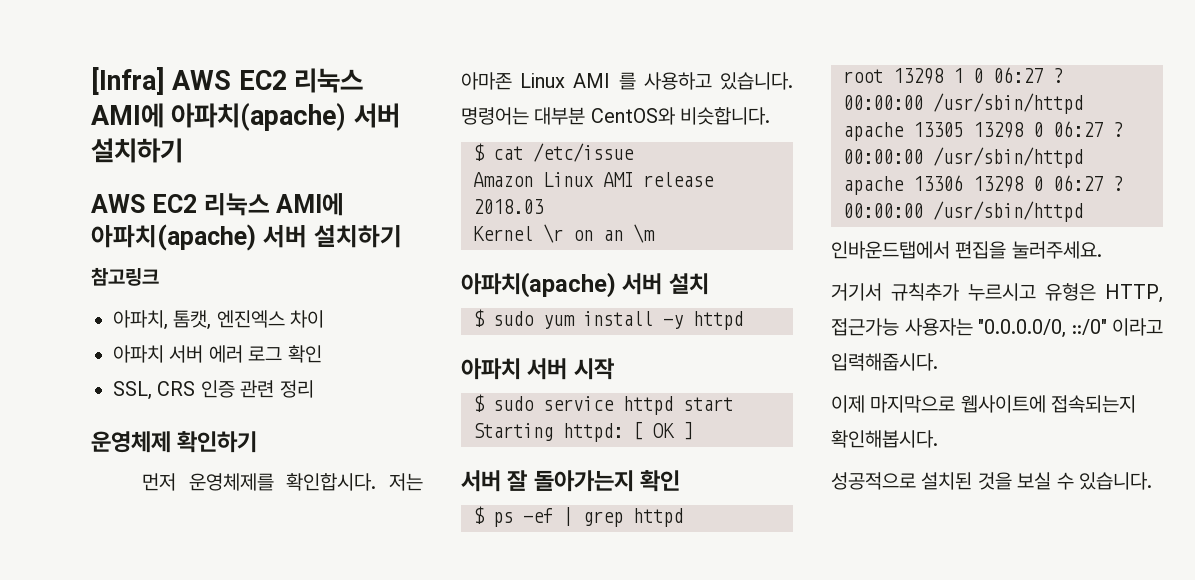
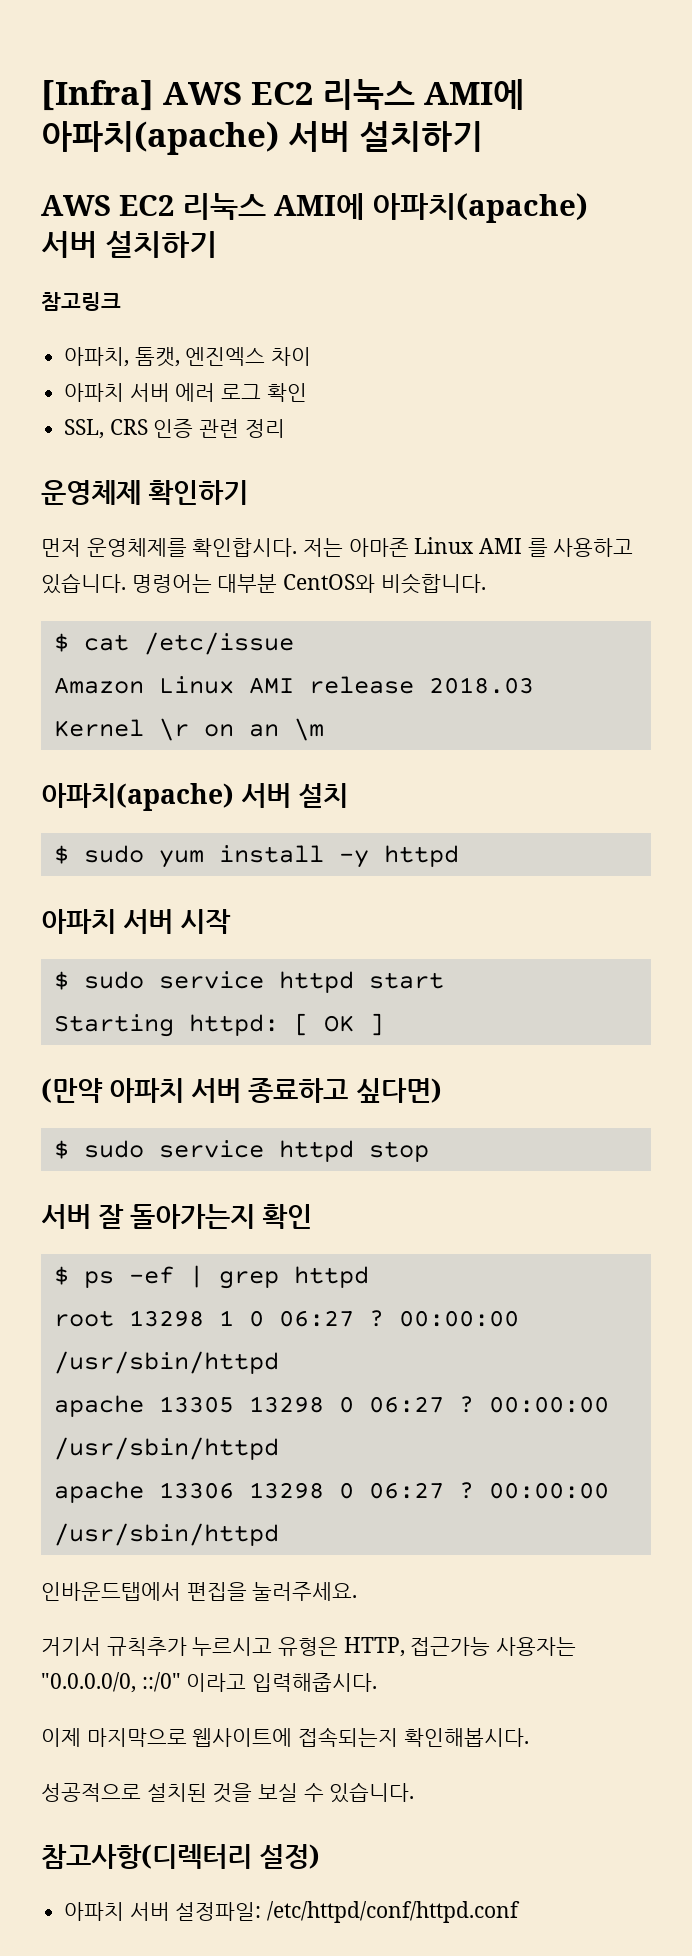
(693, 430) none -> [41,1078,442,1103] [53,1140,429,1162] // (만약 아파치 서버 종료하고 싶다면) // $ sudo service httpd stop
(1152, 481) none -> [41,1844,321,1869] [64,1901,521,1923] // 참고사항(디렉터리 설정) // 아파치 서버 설정파일: /etc/httpd/conf/httpd.conf

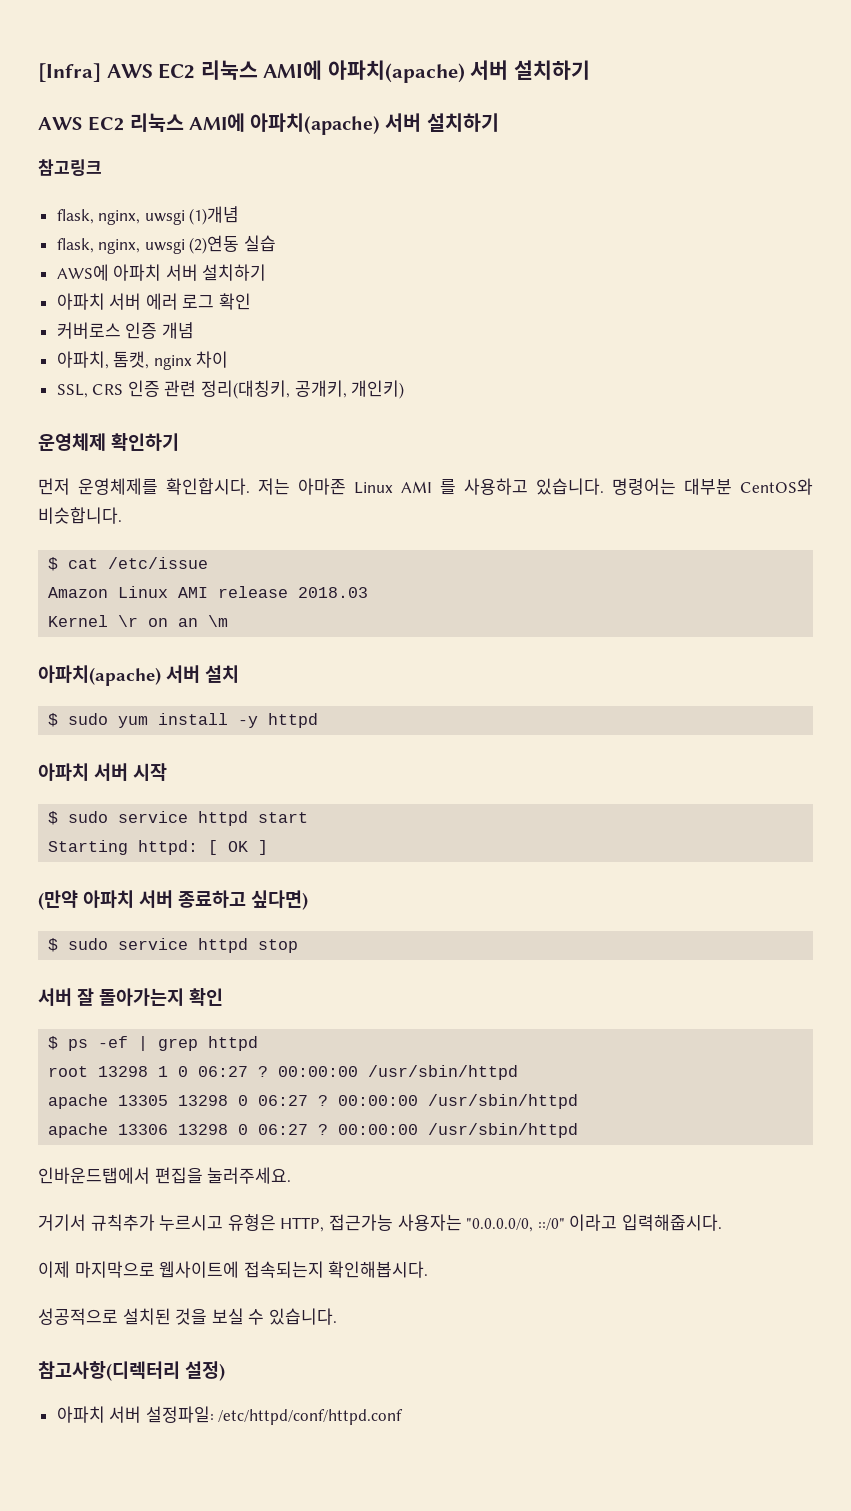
[64,347,312,367] 아파치, 톰캣, 엔진엑스 차이 -> [56,206,240,225] [56,235,277,254] [56,264,267,281] flask, nginx, uwsgi (1)개념 // flask, nginx, uwsgi (2)연동 실습 // AWS에 아파치 서버 설치하기
(307, 392) none -> [56,322,194,339] [56,351,229,370] // 커버로스 인증 개념 // 아파치, 톰캣, nginx 차이
[244,419,285,438] 정리 -> [201,380,405,399] 정리(대칭키, 공개키, 개인키)

